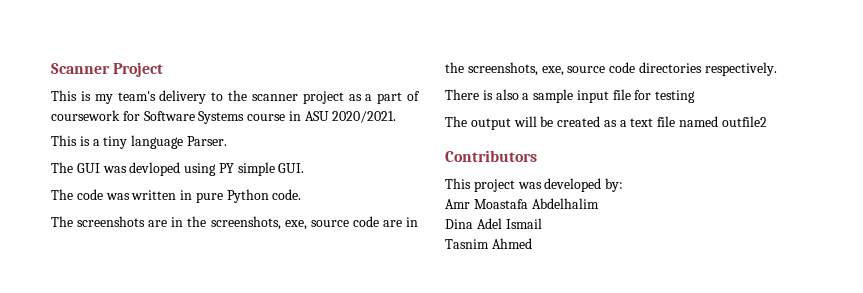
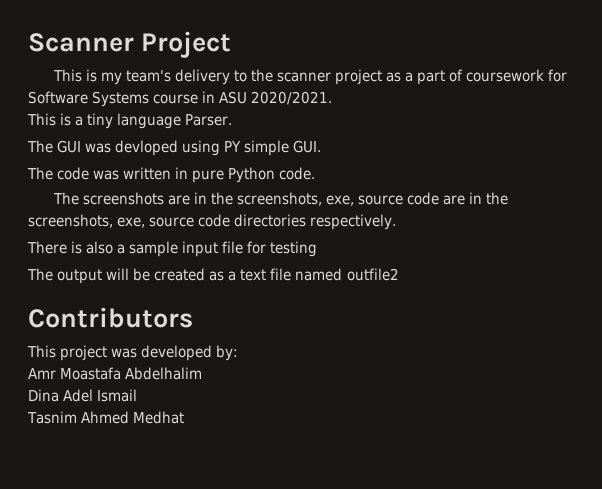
(532, 243) none -> [133,411,185,424] Medhat

